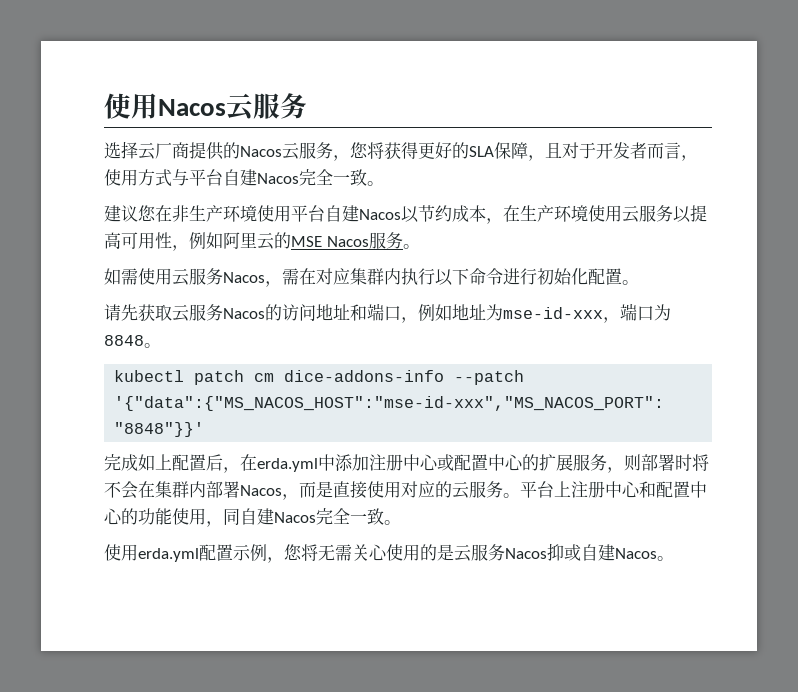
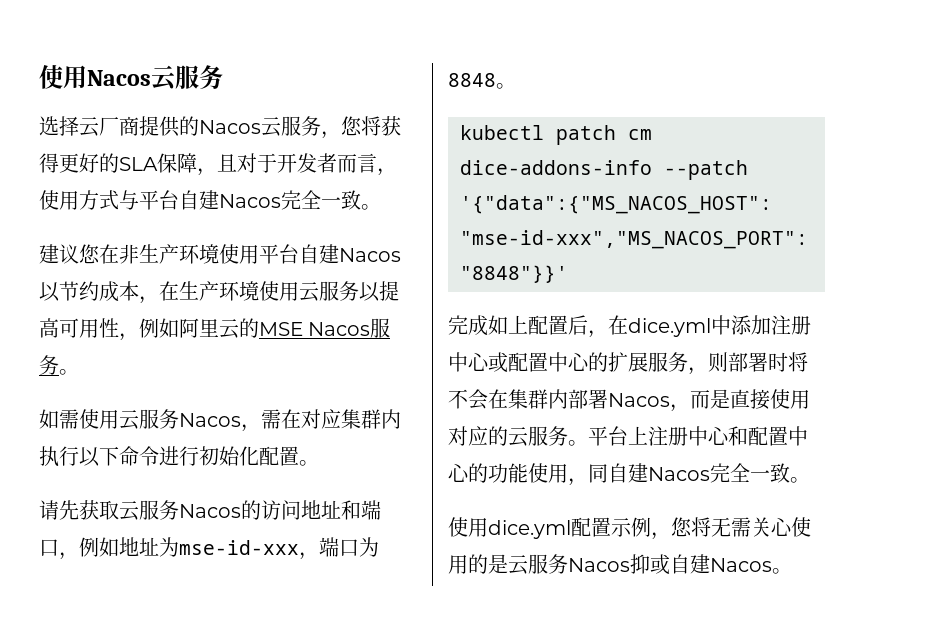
[257,458,318,472] erda.yml -> [628,318,711,337] dice.yml
[138,548,199,562] erda.yml -> [488,520,571,539] dice.yml

